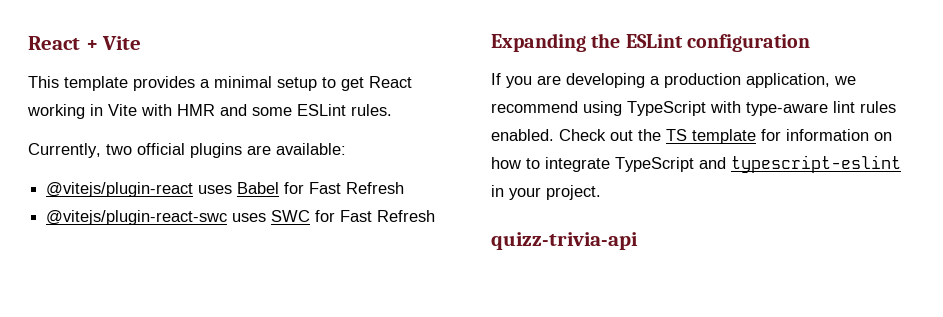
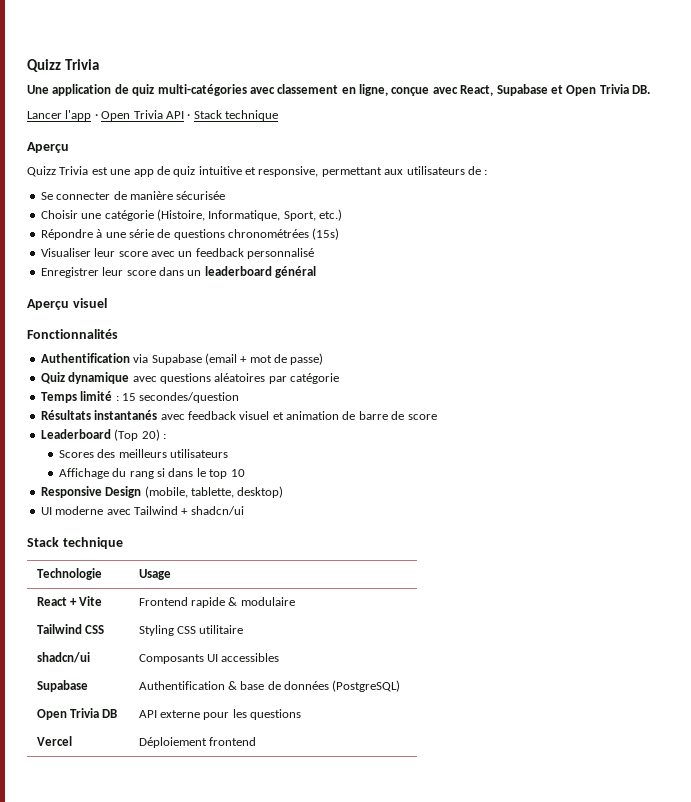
[28,36,142,50] [28,76,412,91] [27,104,392,119] [28,143,346,158] [46,182,405,197] [46,210,436,225] [491,33,810,52] [491,73,856,88] [491,101,896,116] [491,129,892,144] [491,155,901,173] [491,185,601,200] [491,232,638,250] React + Vite // This template provides a minimal setup to get React working in Vite with HMR and some ESLint rules. // Currently, two official plugins are available: // @vitejs/plugin-react uses Babel for Fast Refresh // @vitejs/plugin-react-swc uses SWC for Fast Refresh // Expanding the ESLint configuration // If you are developing a production application, we recommend using TypeScript with type-aware lint rules enabled. Check out the TS template for information on how to integrate TypeScript and typescript-eslint in your project. // quizz-trivia-api -> [27,59,99,72] [27,84,650,96] [27,110,278,121] [27,142,69,153] [27,166,488,177] [40,191,226,200] [40,209,342,221] [40,228,340,240] [40,248,314,259] [40,266,316,278] [27,298,107,310] [27,329,118,339] [40,353,324,365] [40,372,339,384] [40,391,240,403] [40,410,437,420] [40,429,166,441] [58,449,229,458] [58,468,245,479] [40,486,284,498] [40,506,244,515] [27,537,123,549] [36,568,102,580] [138,569,171,580] [36,596,103,606] [138,597,295,608] [36,624,104,634] [138,625,244,636] [36,652,90,663] [138,653,280,664] [36,680,88,692] [138,680,401,692] [36,708,118,720] [138,709,302,720] [36,736,72,746] [138,737,256,748] Quizz Trivia // Une application de quiz multi-catégories avec classement en ligne, conçue avec React, Supabase et Open Trivia DB. // Lancer l'app · Open Trivia API · Stack technique // Aperçu // Quizz Trivia est une app de quiz intuitive et responsive, permettant aux utilisateurs de : // Se connecter de manière sécurisée // Choisir une catégorie (Histoire, Informatique, Sport, etc.) // Répondre à une série de questions chronométrées (15s) // Visualiser leur score avec un feedback personnalisé // Enregistrer leur score dans un leaderboard général // Aperçu visuel // Fonctionnalités // Authentification via Supabase (email + mot de passe) // Quiz dynamique avec questions aléatoires par catégorie // Temps limité : 15 secondes/question // Résultats instantanés avec feedback visuel et animation de barre de score // Leaderboard (Top 20) : // Scores des meilleurs utilisateurs // Affichage du rang si dans le top 10 // Responsive Design (mobile, tablette, desktop) // UI moderne avec Tailwind + shadcn/ui // Stack technique // Technologie | Usage // React + Vite | Frontend rapide & modulaire // Tailwind CSS | Styling CSS utilitaire // shadcn/ui | Composants UI accessibles // Supabase | Authentification & base de données (PostgreSQL) // Open Trivia DB | API externe pour les questions // Vercel | Déploiement frontend

